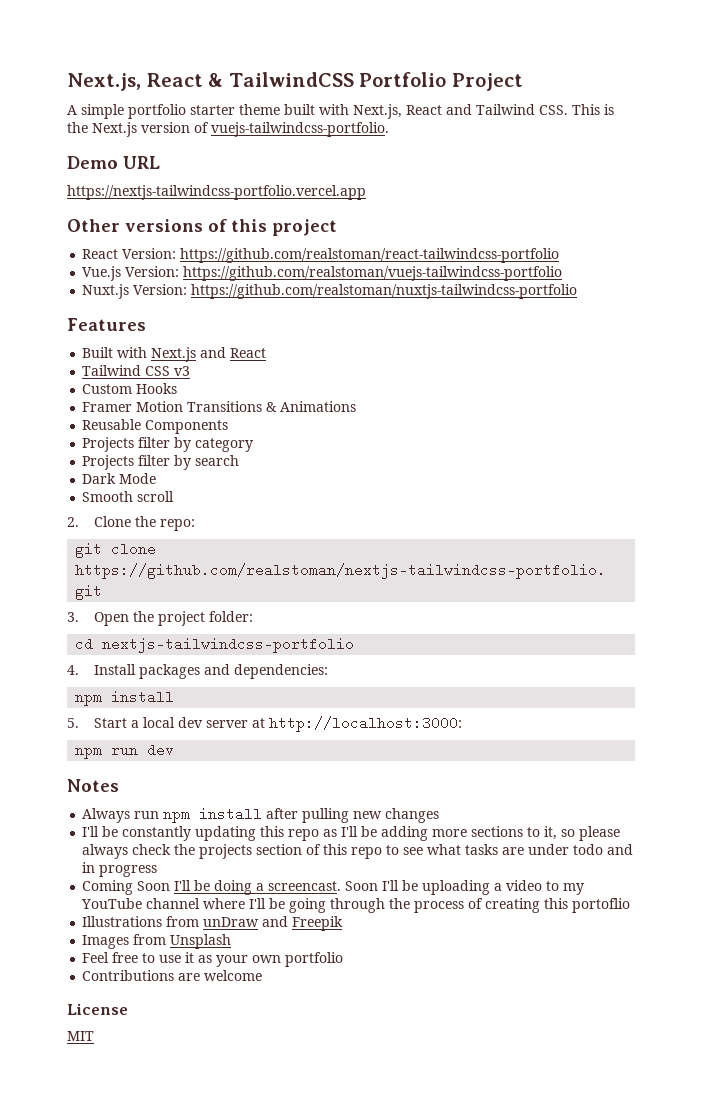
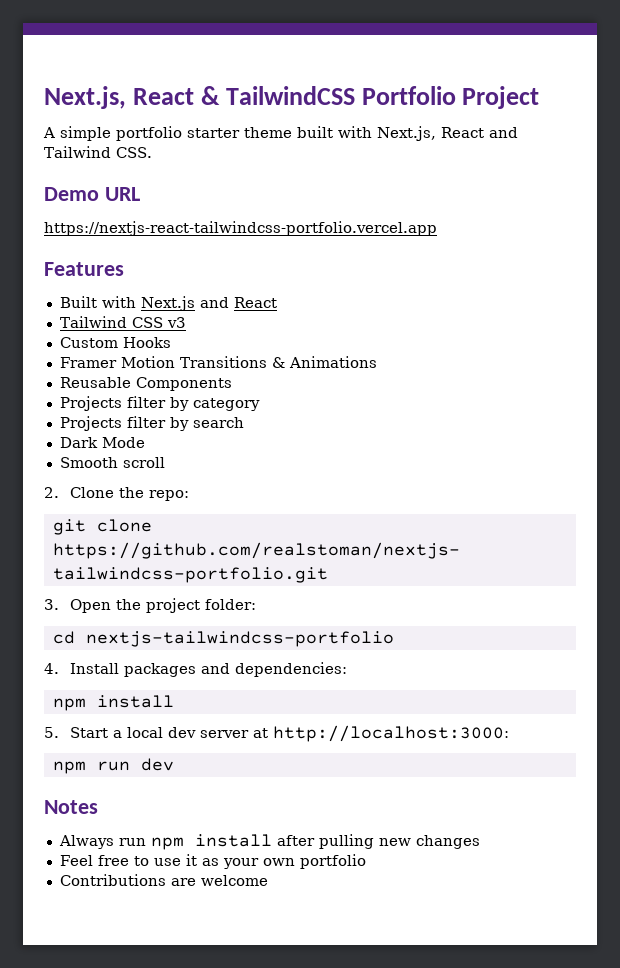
[572,104,614,115] [67,122,389,137] [67,156,160,169] [67,185,366,200] [67,219,337,236] [82,248,560,263] [82,266,563,281] [82,284,578,299] This is the Next.js version of vuejs-tailwindcss-portfolio. // Demo URL // https://nextjs-tailwindcss-portfolio.vercel.app // Other versions of this project // React Version: https://github.com/realstoman/react-tailwindcss-portfolio // Vue.js Version: https://github.com/realstoman/vuejs-tailwindcss-portfolio // Nuxt.js Version: https://github.com/realstoman/nuxtjs-tailwindcss-portfolio -> [44,187,140,201] [44,221,437,236] // Demo URL // https://nextjs-react-tailwindcss-portfolio.vercel.app
[82,826,621,841] [82,844,634,859] [82,862,158,877] [82,880,585,895] [81,898,631,913] [82,916,344,931] [82,934,232,949] // I'll be constantly updating this repo as I'll be adding more sections to it, so please always check the projects section of this repo to see what tasks are under todo and in progress // Coming Soon I'll be doing a screencast. Soon I'll be uploading a video to my YouTube channel where I'll be going through the process of creating this portoflio // Illustrations from unDraw and Freepik // Images from Unsplash -> (480, 842) none
[67,1003,128,1015] [67,1031,94,1041] // License // MIT -> (268, 880) none

